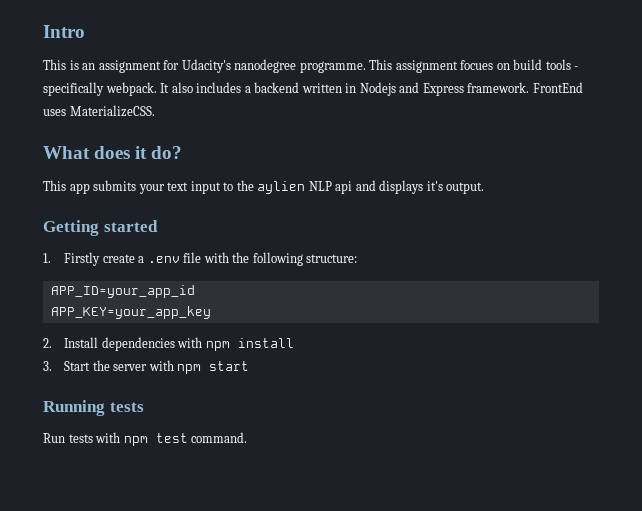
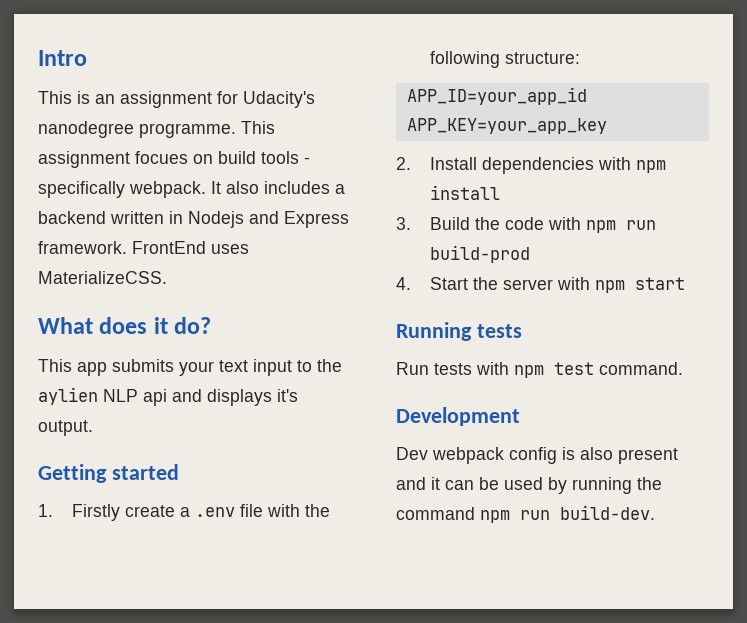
(52, 366) none -> [429,217,656,233] [429,245,530,263] [396,277,411,290] Build the code with npm run build-prod // 4.
(248, 437) none -> [396,407,520,426] [396,447,678,464] [396,477,662,494] [396,505,655,523] // Development // Dev webpack config is also present and it can be used by running the command npm run build-dev.

